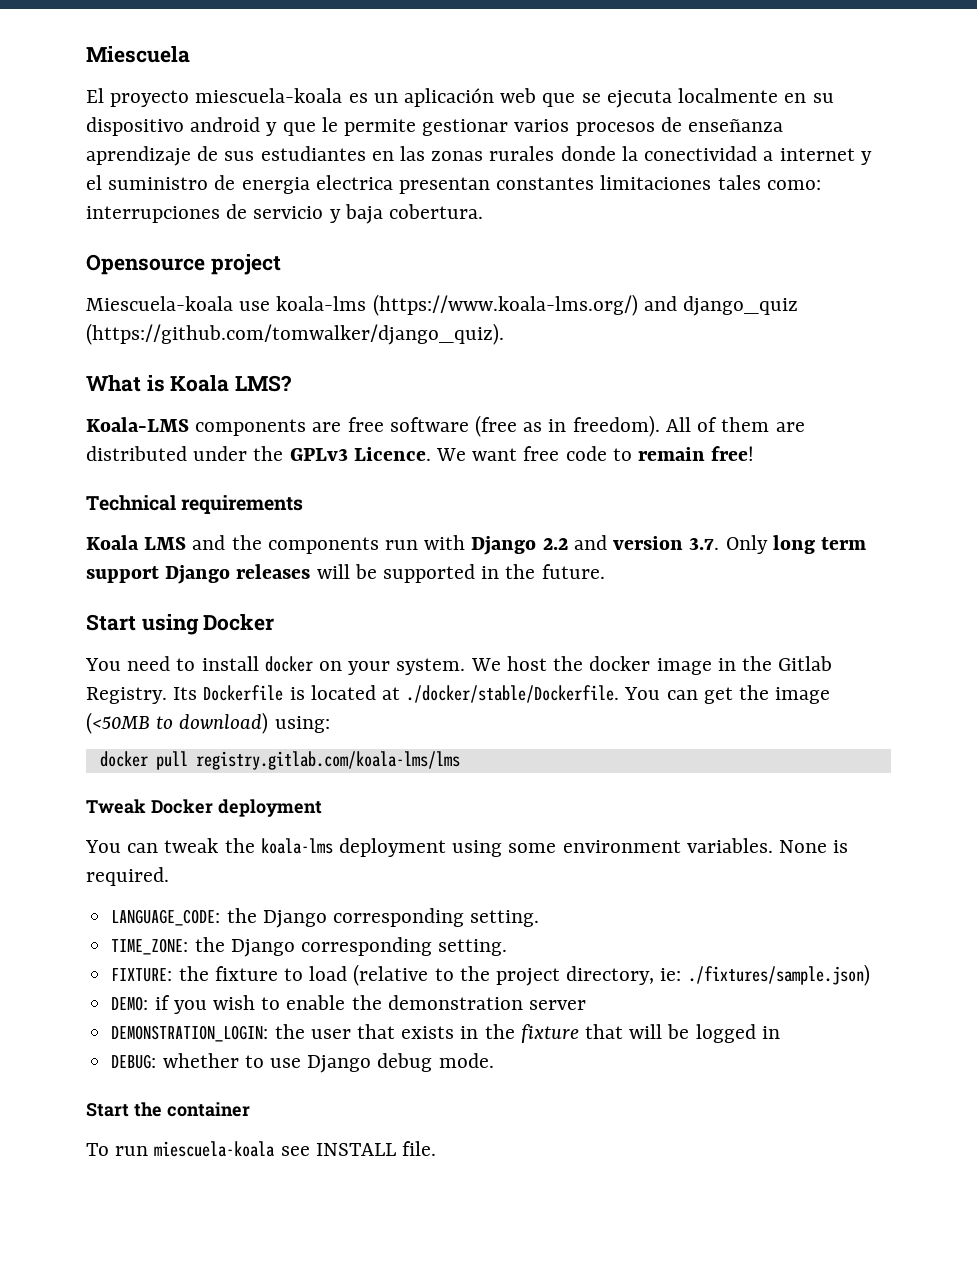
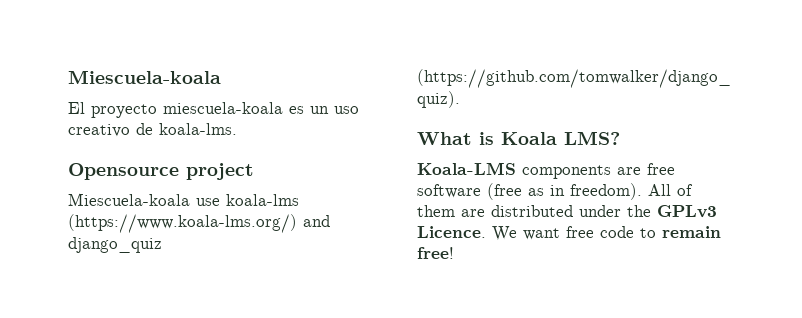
[86,46,190,63] Miescuela -> [68,70,221,84] Miescuela-koala
[404,88,834,108] [86,117,784,136] [86,146,872,166] [86,175,821,194] [86,204,484,224] aplicación web que se ejecuta localmente en su dispositivo android y que le permite gestionar varios procesos de enseñanza aprendizaje de sus estudiantes en las zonas rurales donde la conectividad a internet y el suministro de energia electrica presentan constantes limitaciones tales como: interrupciones de servicio y baja cobertura. -> [334,106,359,114] [68,123,237,137] uso creativo de koala-lms.
[86,495,304,514] [86,535,866,555] [86,564,605,584] [86,614,275,635] [85,656,833,675] [86,685,831,704] [86,712,330,734] [99,751,460,770] [86,799,322,817] [85,838,849,857] [86,867,169,886] [111,908,540,928] [111,937,508,957] [111,964,870,986] [111,995,586,1014] [111,1024,780,1043] [111,1053,494,1073] [86,1102,250,1117] [86,1141,437,1157] // Technical requirements // Koala LMS and the components run with Django 2.2 and version 3.7. Only long term support Django releases will be supported in the future. // Start using Docker // You need to install docker on your system. We host the docker image in the Gitlab Registry. Its Dockerfile is located at ./docker/stable/Dockerfile. You can get the image (<50MB to download) using: // docker pull registry.gitlab.com/koala-lms/lms // Tweak Docker deployment // You can tweak the koala-lms deployment using some environment variables. None is required. // LANGUAGE_CODE: the Django corresponding setting. // TIME_ZONE: the Django corresponding setting. // FIXTURE: the fixture to load (relative to the project directory, ie: ./fixtures/sample.json) // DEMO: if you wish to enable the demonstration server // DEMONSTRATION_LOGIN: the user that exists in the fixture that will be logged in // DEBUG: whether to use Django debug mode. // Start the container // To run miescuela-koala see INSTALL file. -> (454, 253) none

